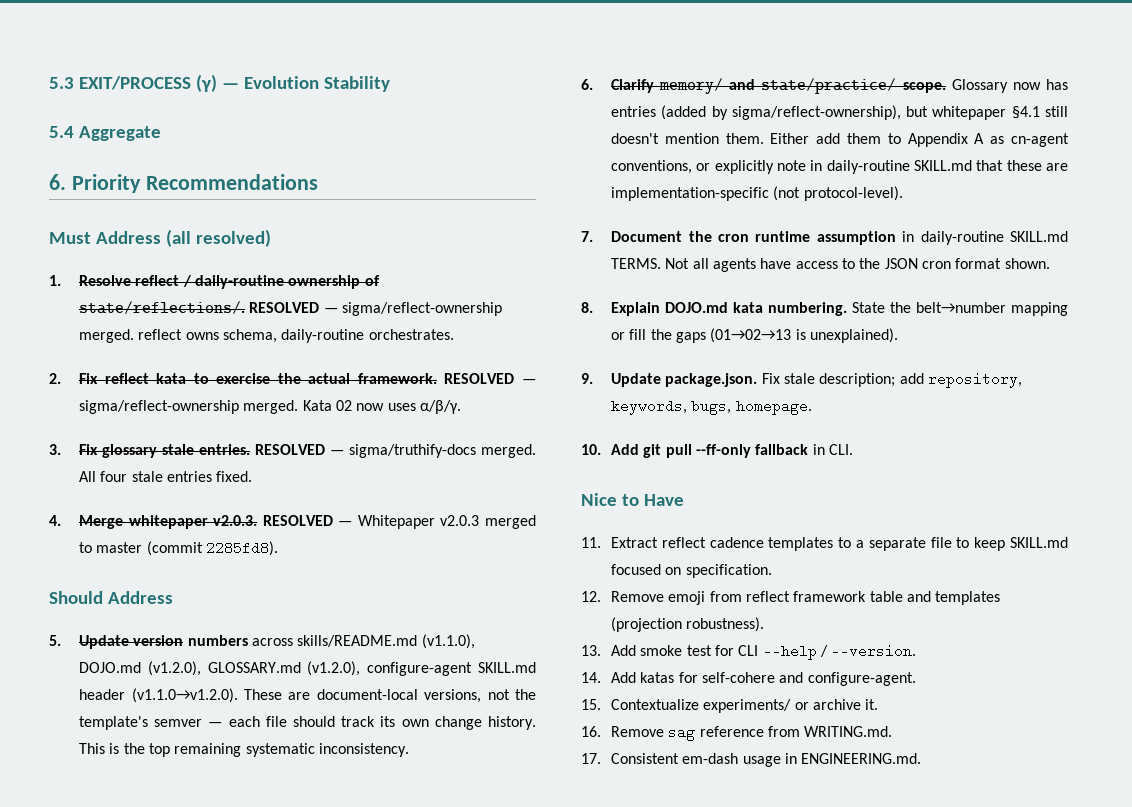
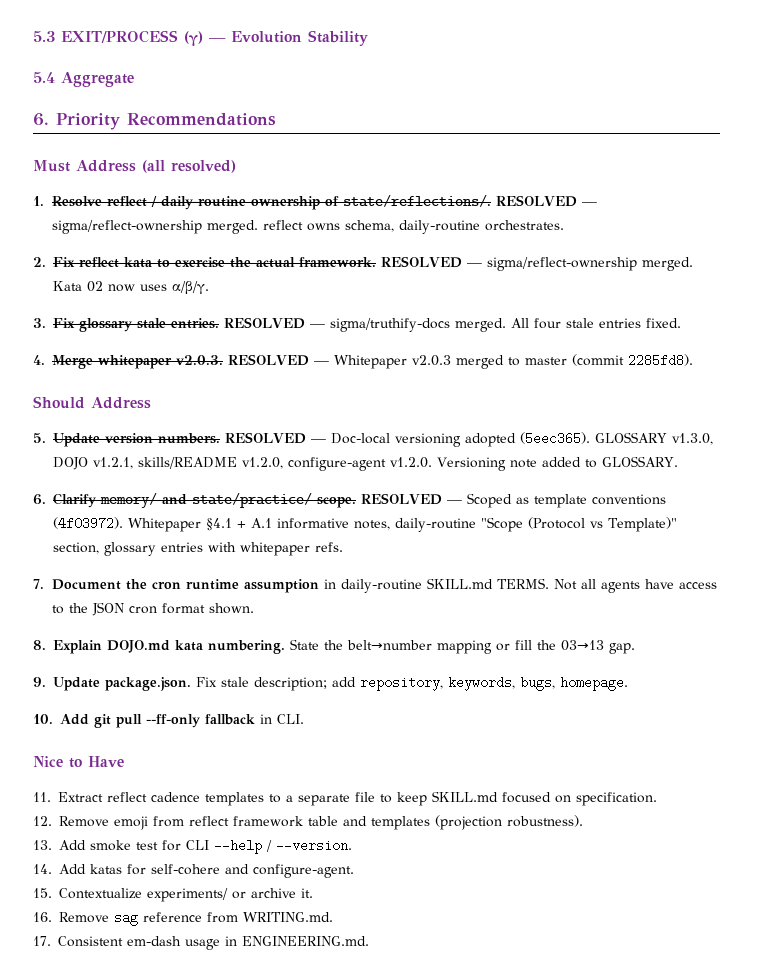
[187,634,475,649] [79,661,537,676] [79,688,536,703] [79,716,537,730] [79,743,410,757] numbers across skills/README.md (v1.1.0), DOJO.md (v1.2.0), GLOSSARY.md (v1.2.0), configure-agent SKILL.md header (v1.1.0→v1.2.0). These are document-local versions, not the template's semver — each file should track its own change history. This is the top remaining systematic inconsistency. -> [158,432,713,447] [53,456,678,471] numbers. RESOLVED — Doc-local versioning adopted (5eec365). GLOSSARY v1.3.0, DOJO v1.2.1, skills/README v1.2.0, configure-agent v1.2.0. Versioning note added to GLOSSARY.
[951,79,1068,93] [611,105,1068,120] [611,133,1069,147] [611,160,1068,174] [611,186,903,201] Glossary now has entries (added by sigma/reflect-ownership), but whitepaper §4.1 still doesn't mention them. Either add them to Appendix A as cn-agent conventions, or explicitly note in daily-routine SKILL.md that these are implementation-specific (not protocol-level). -> [361,493,666,508] [53,517,677,532] [53,542,343,556] RESOLVED — Scoped as template conventions (4f03972). Whitepaper §4.1 + A.1 informative notes, daily-routine "Scope (Protocol vs Template)" section, glossary entries with whitepaper refs.
[676,328,899,343] gaps (01→02→13 is unexplained). -> [561,640,635,654] 03→13 gap.

